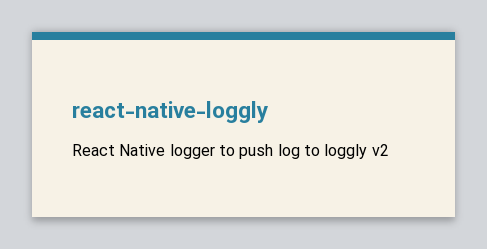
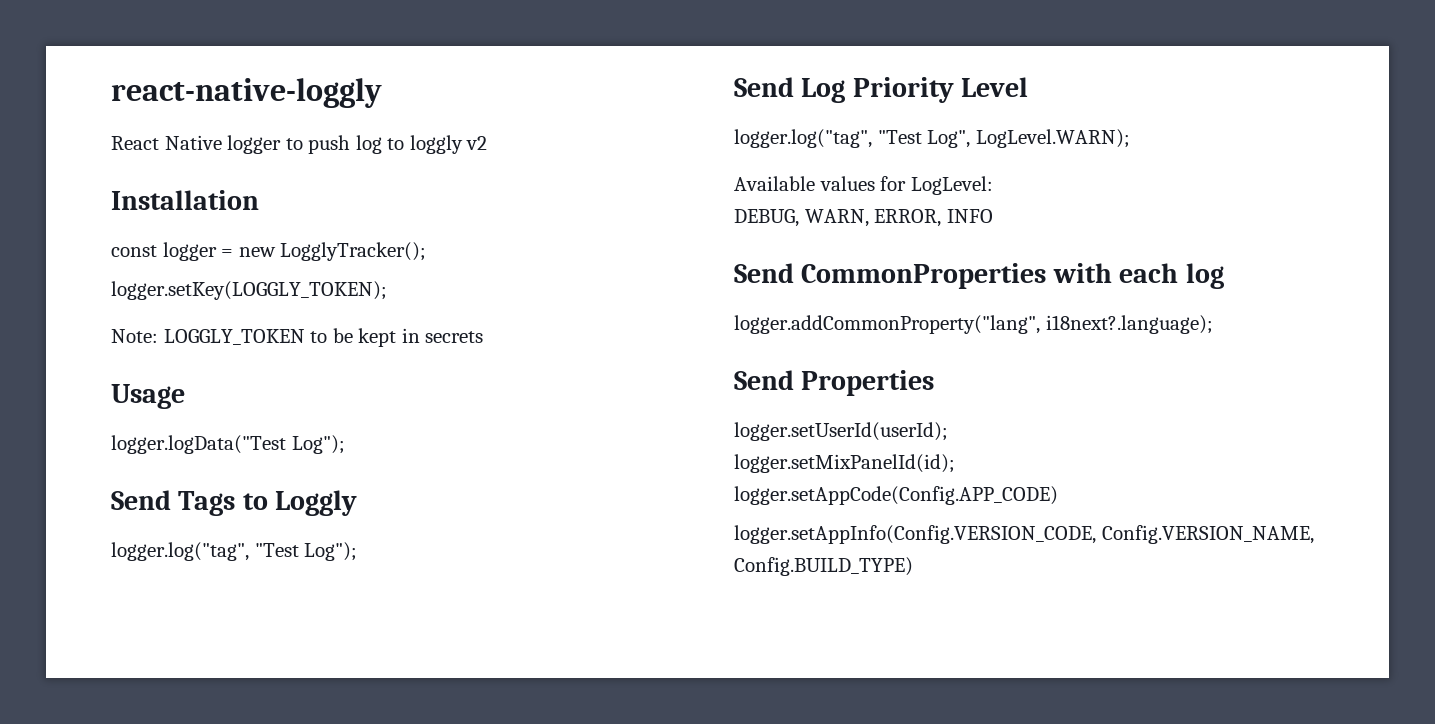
(389, 150) none -> [111,190,259,210] [111,242,427,261] [111,281,387,300] [111,328,484,347] [111,384,185,409] [111,435,345,454] [111,490,358,516] [111,542,358,561] [734,77,1029,103] [734,129,1130,148] [734,176,993,195] [734,209,993,227] [734,263,1224,289] [734,315,1213,334] [734,370,935,396] [734,422,948,441] [734,454,955,473] [734,486,1058,505] [734,525,1314,544] [734,557,913,576] // Installation // const logger = new LogglyTracker(); // logger.setKey(LOGGLY_TOKEN); // Note: LOGGLY_TOKEN to be kept in secrets // Usage // logger.logData("Test Log"); // Send Tags to Loggly // logger.log("tag", "Test Log"); // Send Log Priority Level // logger.log("tag", "Test Log", LogLevel.WARN); // Available values for LogLevel: // DEBUG, WARN, ERROR, INFO // Send CommonProperties with each log // logger.addCommonProperty("lang", i18next?.language); // Send Properties // logger.setUserId(userId); // logger.setMixPanelId(id); // logger.setAppCode(Config.APP_CODE) // logger.setAppInfo(Config.VERSION_CODE, Config.VERSION_NAME, Config.BUILD_TYPE)

